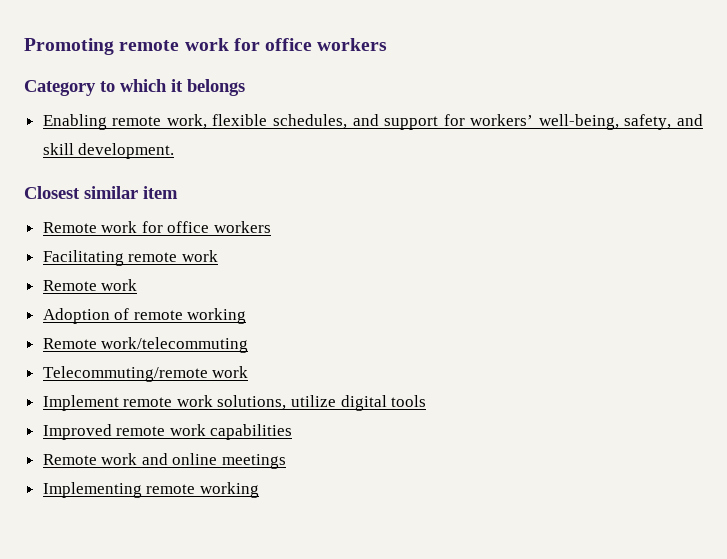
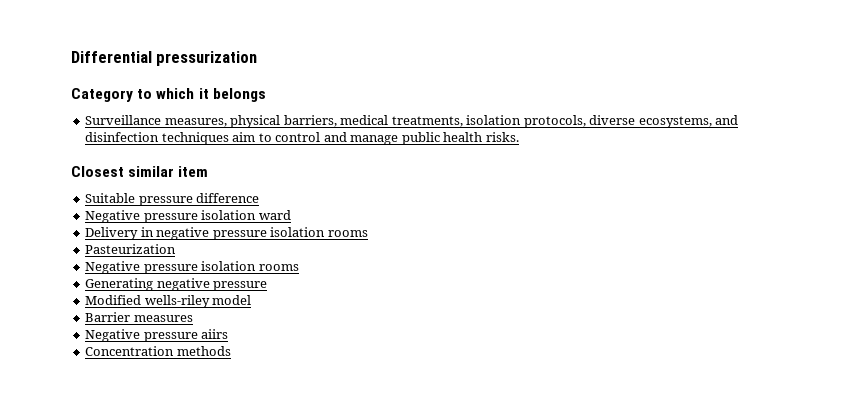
[24,38,388,55] Promoting remote work for office workers -> [71,51,258,66] Differential pressurization
[42,114,703,130] [42,143,175,159] [24,186,178,199] [42,221,272,233] [42,250,218,266] [42,279,138,291] [42,308,247,324] [42,337,249,353] [42,366,249,382] [42,395,427,411] [42,424,293,440] [42,453,287,469] [42,482,259,498] Enabling remote work, flexible schedules, and support for workers’ well-being, safety, and skill development. // Closest similar item // Remote work for office workers // Facilitating remote work // Remote work // Adoption of remote working // Remote work/telecommuting // Telecommuting/remote work // Implement remote work solutions, utilize digital tools // Improved remote work capabilities // Remote work and online meetings // Implementing remote working -> [85,115,739,128] [85,132,519,145] [71,166,209,177] [85,193,260,206] [85,210,291,223] [85,227,368,240] [85,244,177,254] [85,261,299,274] [85,278,268,291] [85,295,252,308] [85,312,193,322] [85,329,229,342] [85,346,231,356] Surveillance measures, physical barriers, medical treatments, isolation protocols, diverse ecosystems, and disinfection techniques aim to control and manage public health risks. // Closest similar item // Suitable pressure difference // Negative pressure isolation ward // Delivery in negative pressure isolation rooms // Pasteurization // Negative pressure isolation rooms // Generating negative pressure // Modified wells-riley model // Barrier measures // Negative pressure aiirs // Concentration methods

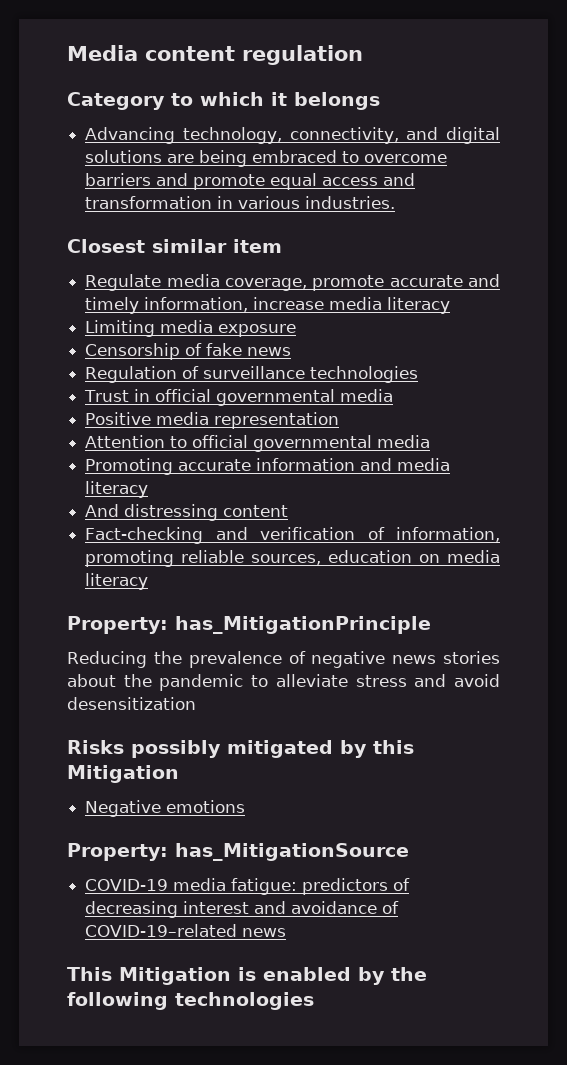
[71,51,258,66] Differential pressurization -> [67,45,363,65] Media content regulation
[85,115,739,128] [85,132,519,145] [71,166,209,177] [85,193,260,206] [85,210,291,223] [85,227,368,240] [85,244,177,254] [85,261,299,274] [85,278,268,291] [85,295,252,308] [85,312,193,322] [85,329,229,342] [85,346,231,356] Surveillance measures, physical barriers, medical treatments, isolation protocols, diverse ecosystems, and disinfection techniques aim to control and manage public health risks. // Closest similar item // Suitable pressure difference // Negative pressure isolation ward // Delivery in negative pressure isolation rooms // Pasteurization // Negative pressure isolation rooms // Generating negative pressure // Modified wells-riley model // Barrier measures // Negative pressure aiirs // Concentration methods -> [85,127,500,144] [85,150,448,167] [85,173,416,190] [85,196,396,209] [67,239,282,253] [85,274,500,291] [85,297,451,314] [85,320,297,337] [85,343,292,360] [85,366,419,383] [84,389,394,406] [85,412,340,429] [85,435,431,452] [85,458,451,475] [85,481,149,498] [85,504,289,521] [85,527,500,544] [85,550,501,567] [85,573,149,590] [67,616,431,634] [67,651,500,668] [67,674,501,691] [67,697,196,710] [67,740,414,758] [67,765,179,783] [85,800,246,817] [67,843,409,861] [85,878,411,895] [85,901,400,918] [85,924,287,937] [67,967,427,985] [67,992,314,1010] Advancing technology, connectivity, and digital solutions are being embraced to overcome barriers and promote equal access and transformation in various industries. // Closest similar item // Regulate media coverage, promote accurate and timely information, increase media literacy // Limiting media exposure // Censorship of fake news // Regulation of surveillance technologies // Trust in official governmental media // Positive media representation // Attention to official governmental media // Promoting accurate information and media literacy // And distressing content // Fact-checking and verification of information, promoting reliable sources, education on media literacy // Property: has_MitigationPrinciple // Reducing the prevalence of negative news stories about the pandemic to alleviate stress and avoid desensitization // Risks possibly mitigated by this Mitigation // Negative emotions // Property: has_MitigationSource // COVID-19 media fatigue: predictors of decreasing interest and avoidance of COVID-19–related news // This Mitigation is enabled by the following technologies

